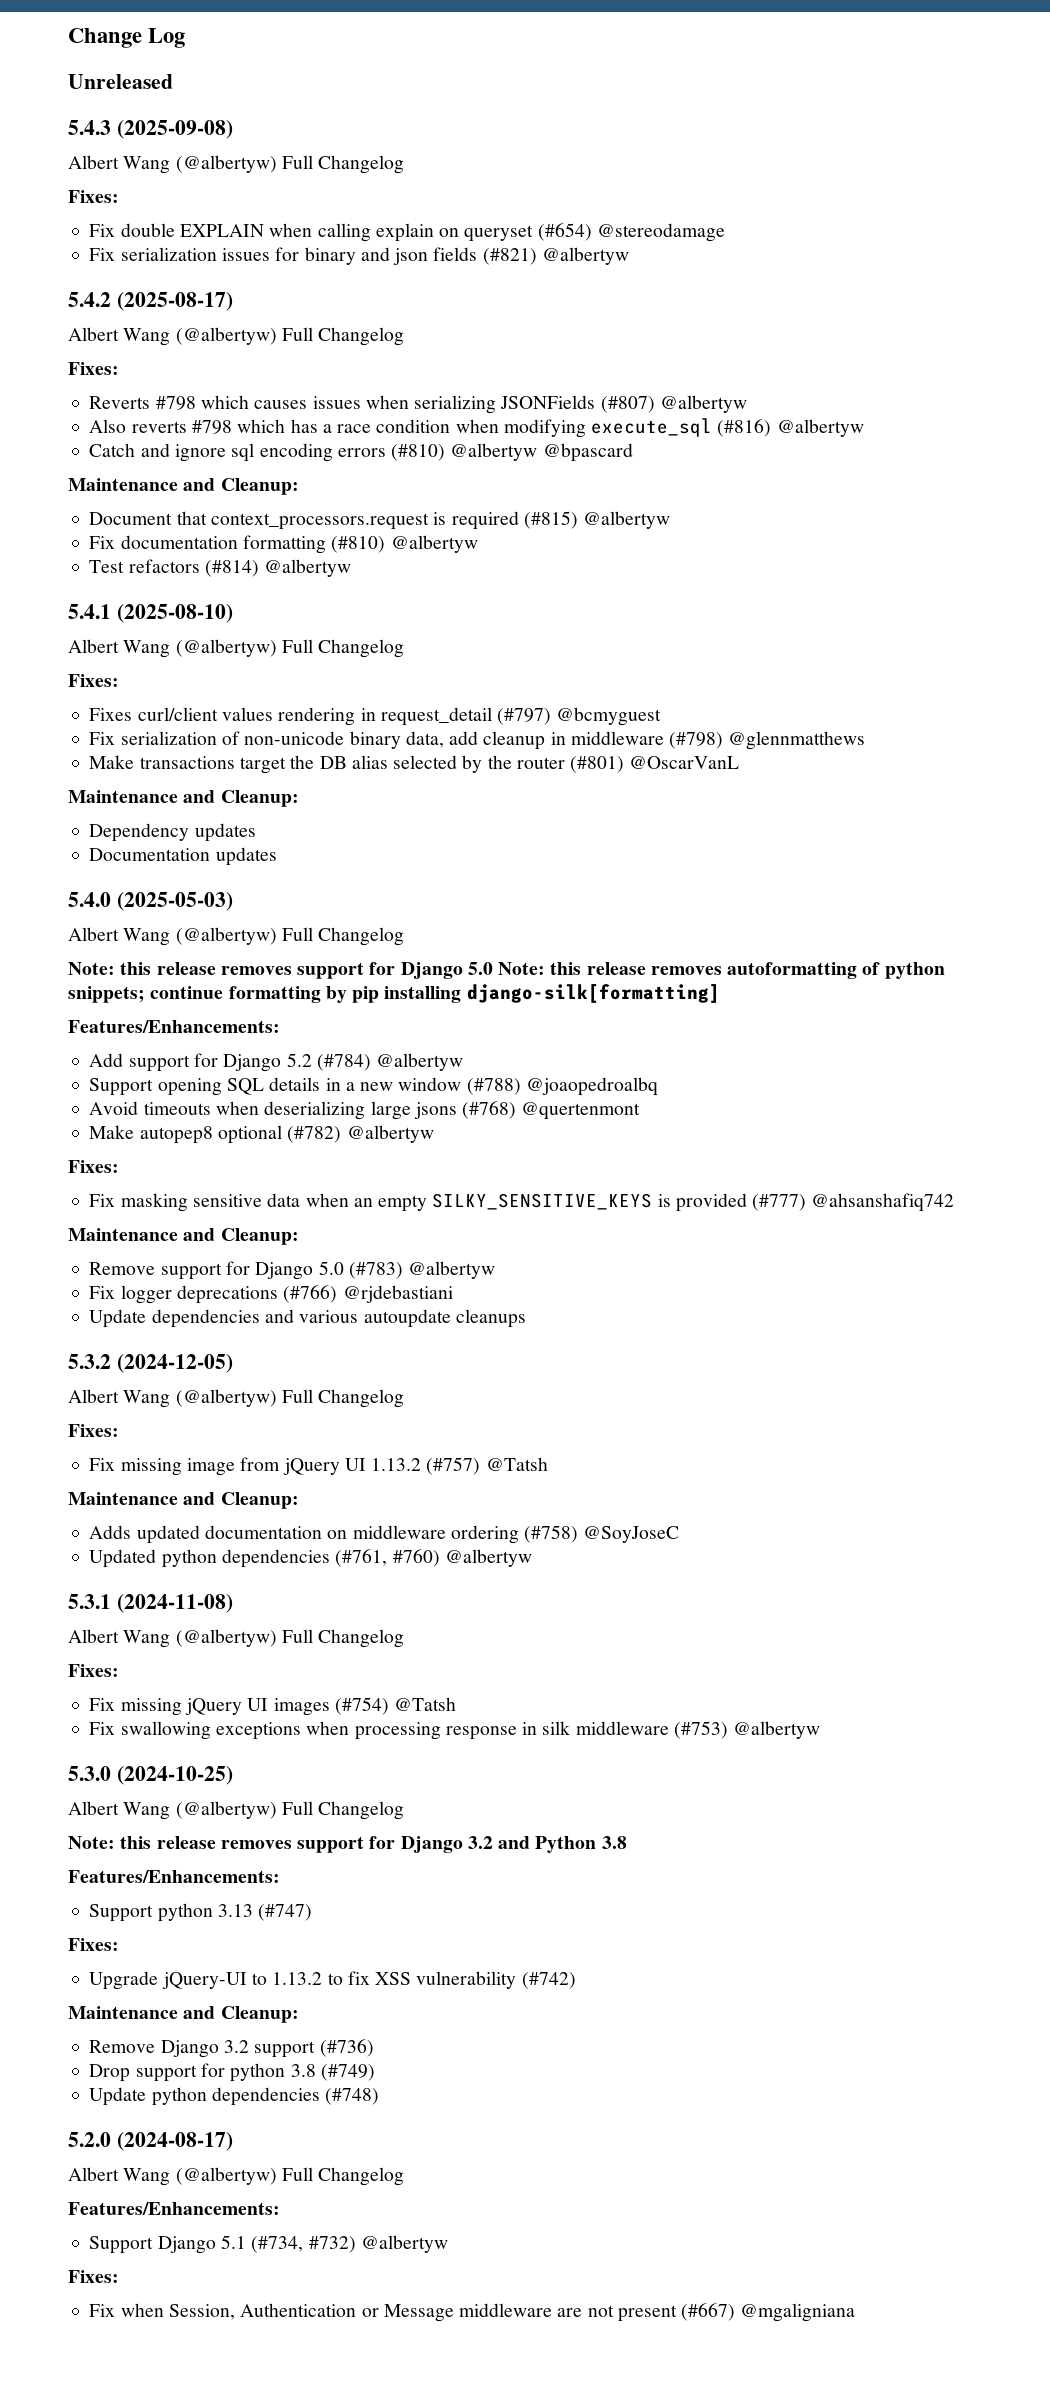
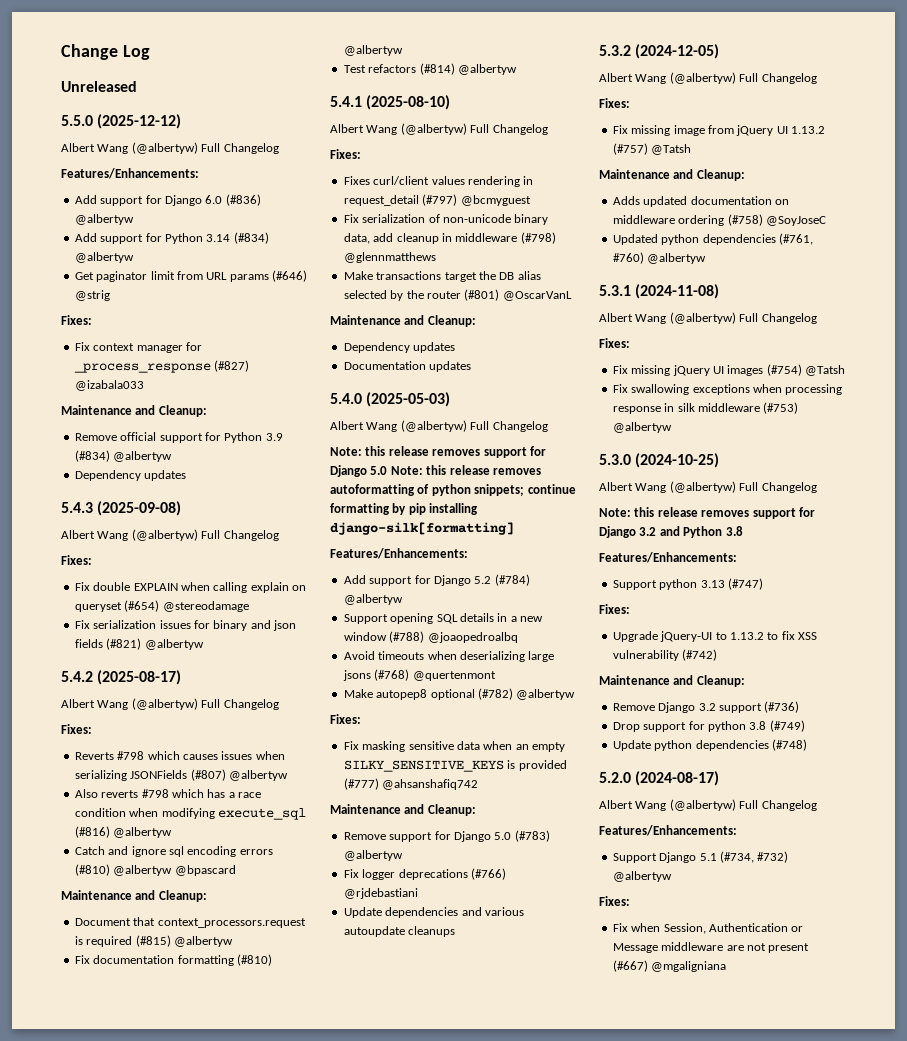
(173, 81) none -> [61,114,182,129] [61,142,279,154] [61,168,199,179] [74,194,261,206] [74,214,134,225] [74,232,269,244] [74,252,134,263] [74,270,307,282] [74,290,110,301] [61,315,92,325] [74,342,202,353] [73,360,250,373] [74,380,144,391] [61,405,207,417] [74,432,283,443] [74,450,173,462] [74,470,187,481] // 5.5.0 (2025-12-12) // Albert Wang (@albertyw) Full Changelog // Features/Enhancements: // Add support for Django 6.0 (#836) @albertyw // Add support for Python 3.14 (#834) @albertyw // Get paginator limit from URL params (#646) @strig // Fixes: // Fix context manager for _process_response (#827) @izabala033 // Maintenance and Cleanup: // Remove official support for Python 3.9 (#834) @albertyw // Dependency updates

